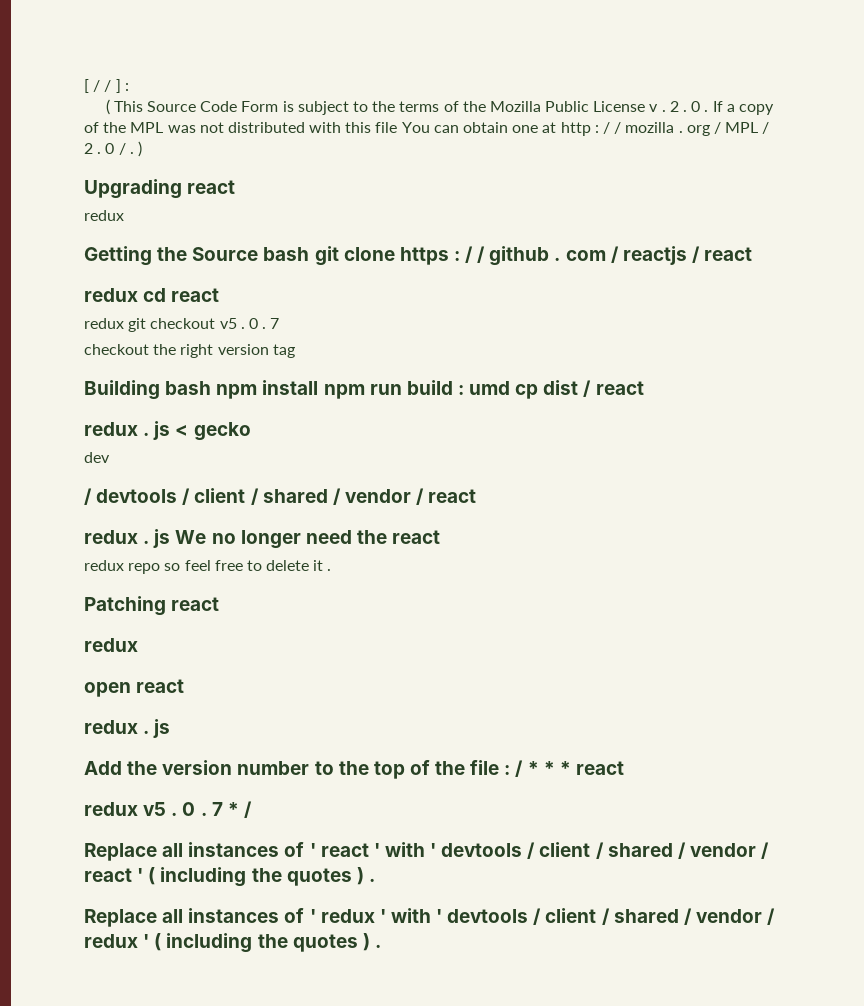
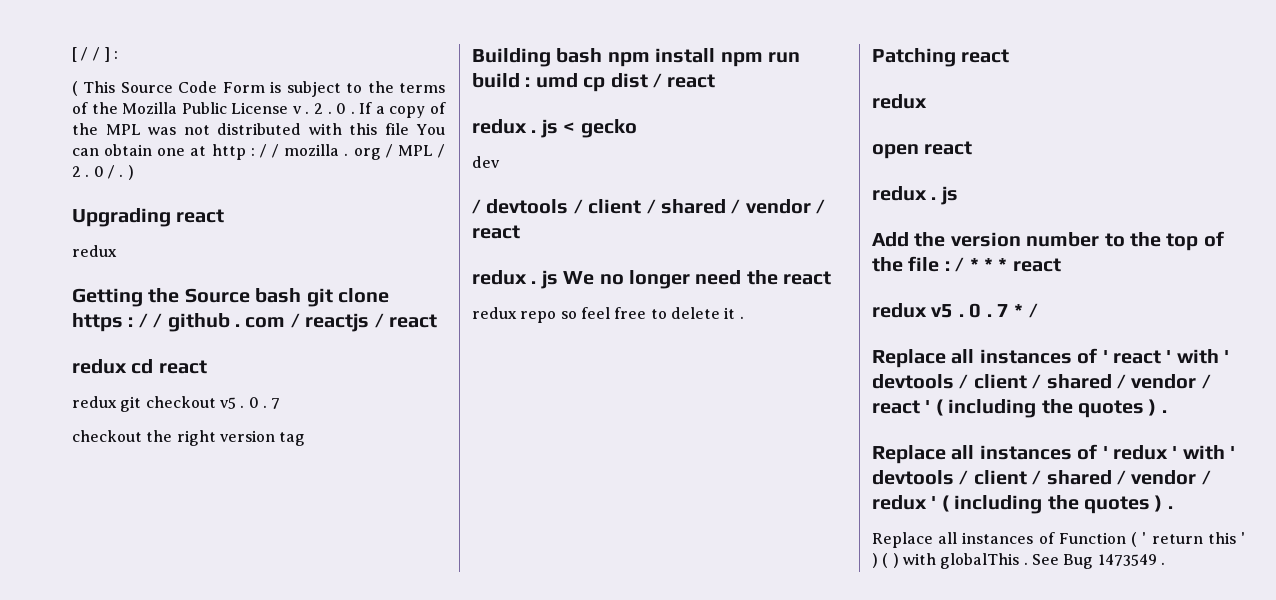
(381, 946) none -> [872,532,1245,548] [872,553,1165,569] // Replace all instances of Function ( ' return this ' ) ( ) with globalThis . See Bug 1473549 .

